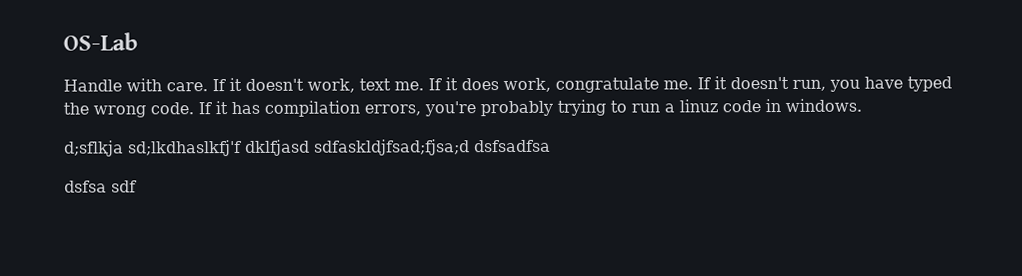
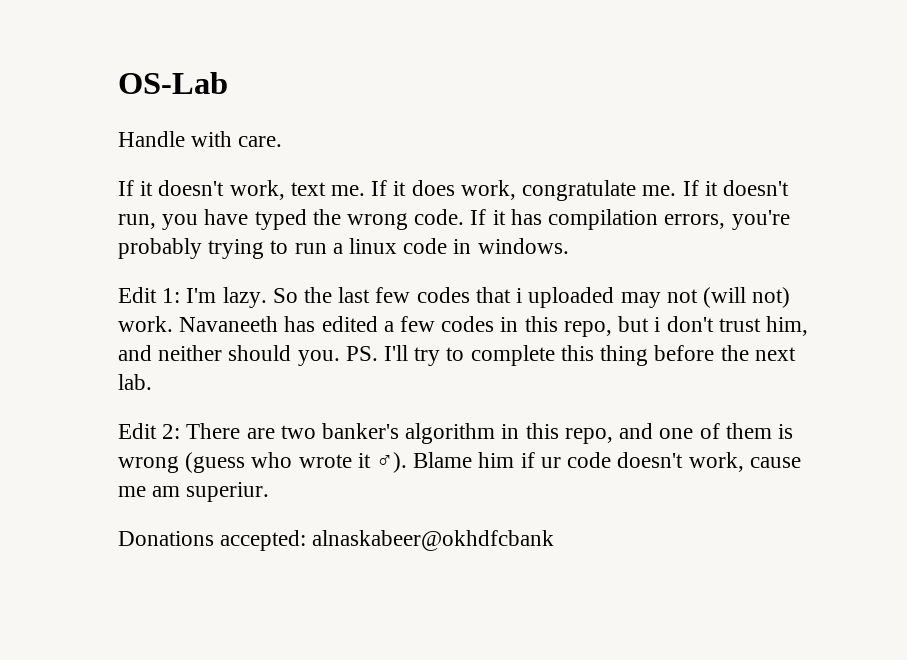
(208, 87) none -> (283, 141) //
[679,99,718,113] linuz -> [349,238,398,254] linux
[64,139,551,157] [64,180,137,193] d;sflkja sd;lkdhaslkfj'f dklfjasd sdfaskldjfsad;fjsa;d dsfsadfsa // dsfsa sdf -> [118,287,791,308] [118,316,808,337] [118,345,796,366] [118,374,152,390] [118,423,793,444] [118,452,801,473] [118,482,270,502] [118,530,555,551] Edit 1: I'm lazy. So the last few codes that i uploaded may not (will not) work. Navaneeth has edited a few codes in this repo, but i don't trust him, and neither should you. PS. I'll try to complete this thing before the next lab. // Edit 2: There are two banker's algorithm in this repo, and one of them is wrong (guess who wrote it ♂). Blame him if ur code doesn't work, cause me am superiur. // Donations accepted: alnaskabeer@okhdfcbank

